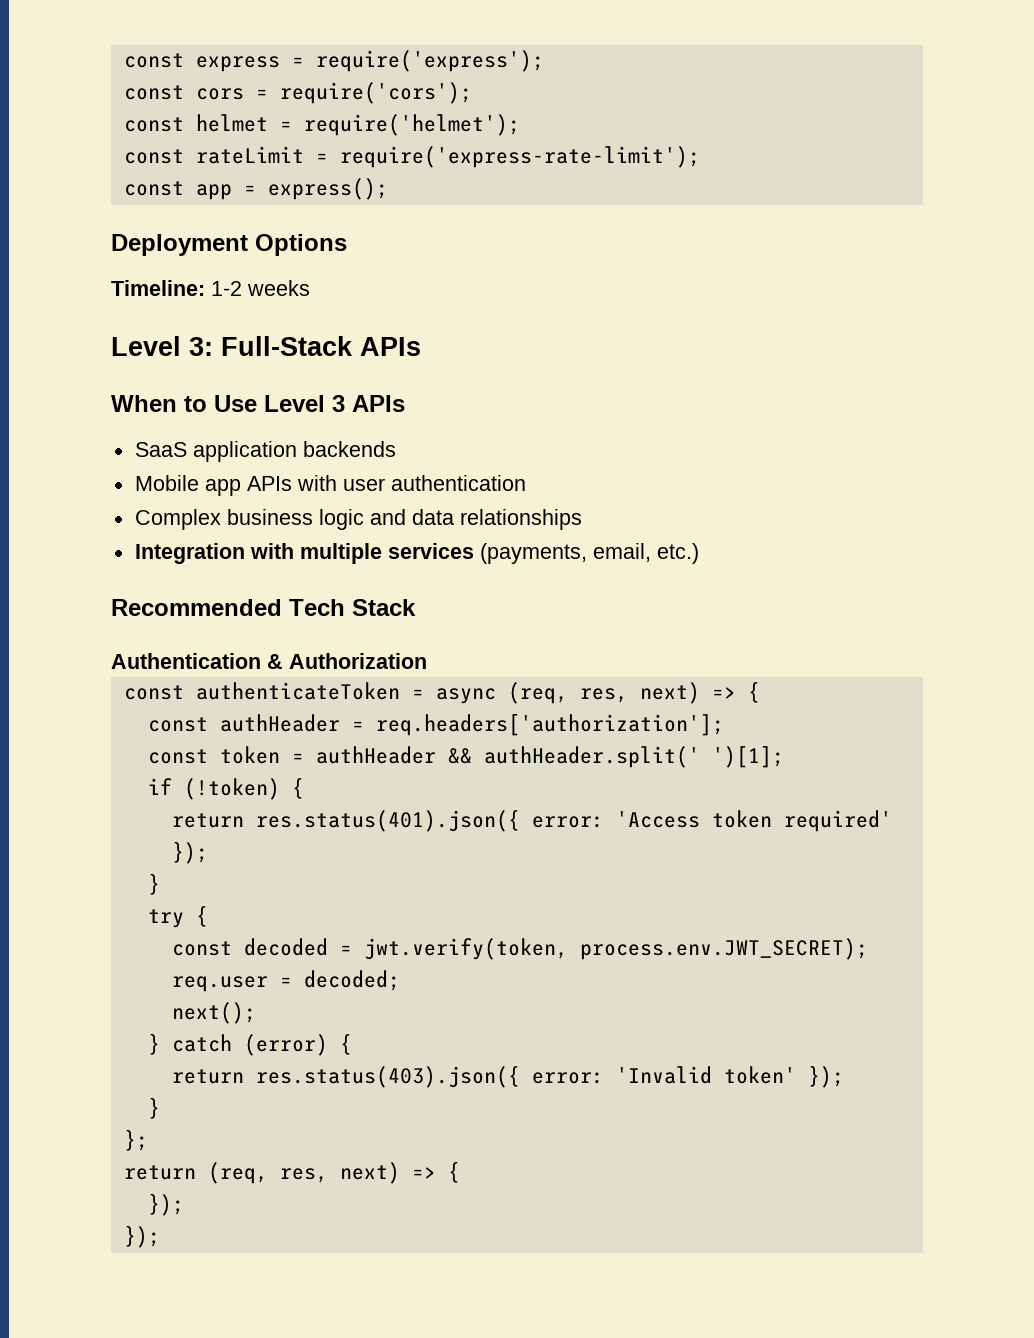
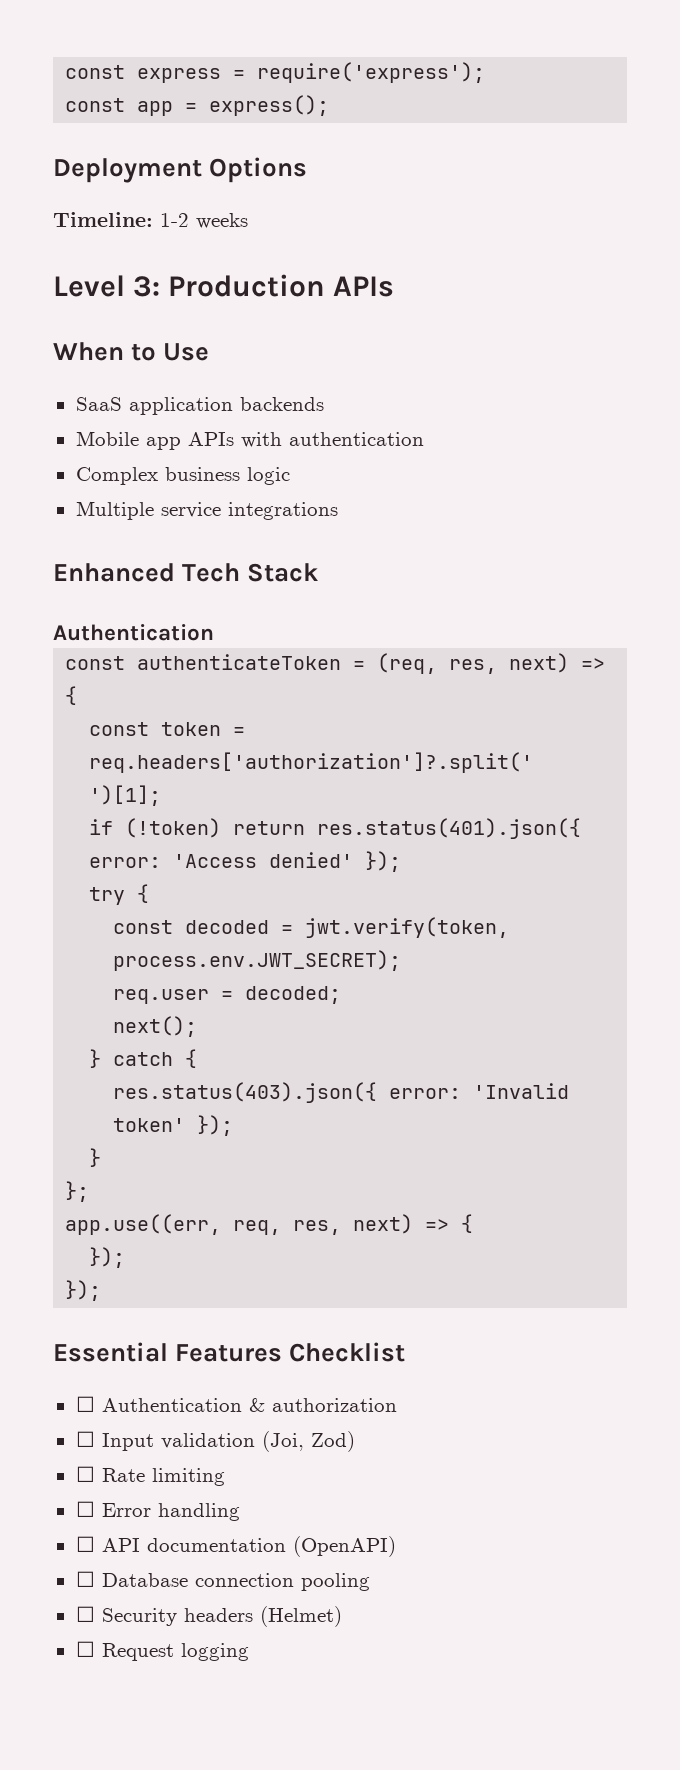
[123,82,472,104] [123,114,520,136] [123,146,700,168] // const cors = require('cors'); // const helmet = require('helmet'); // const rateLimit = require('express-rate-limit'); -> (486, 72) none
[221,336,353,356] Full-Stack -> [168,274,326,297] Production
[264,395,405,412] Level 3 APIs -> (210, 352) none
[342,478,385,491] user -> (282, 440) none
[369,509,582,530] [134,543,699,564] [111,599,282,616] and data relationships // Integration with multiple services (payments, email, etc.) // Recommended -> [75,501,338,520] [53,563,175,582] // Multiple service integrations // Enhanced
[267,653,427,669] & Authorization -> (214, 632) none
[435,681,760,704] [147,714,724,736] async (req, res, next) => { // const authHeader = req.headers['authorization']; -> [377,653,606,674] [65,686,78,705] (req, res, next) => {
[315,746,700,768] authHeader && authHeader.split(' -> [89,752,534,773] req.headers['authorization']?.split('
[291,777,304,799] { // -> (222, 828) none
[711,810,892,832] [171,841,208,864] [147,873,160,895] token required' }); // } -> [269,851,402,872] denied' });
[243,1033,352,1056] [171,1069,244,1084] (error) { // return -> [185,1049,198,1068] { //
[123,1162,268,1184] return (req, -> [65,1214,282,1235] app.use((err, req,
(160, 1236) none -> [53,1342,406,1362] [75,1396,397,1412] [75,1431,355,1452] [75,1466,225,1486] [75,1501,240,1521] [75,1536,396,1557] [75,1571,370,1591] [75,1606,342,1627] [75,1641,249,1661] // Essential Features Checklist // ☐ Authentication & authorization // ☐ Input validation (Joi, Zod) // ☐ Rate limiting // ☐ Error handling // ☐ API documentation (OpenAPI) // ☐ Database connection pooling // ☐ Security headers (Helmet) // ☐ Request logging

